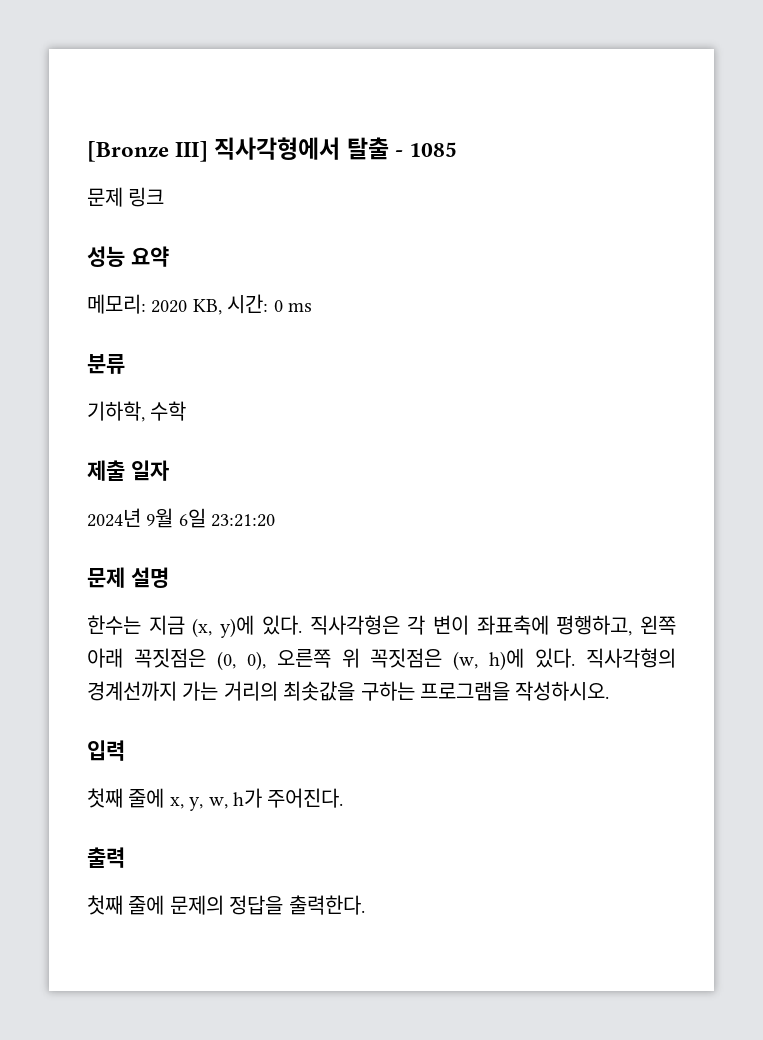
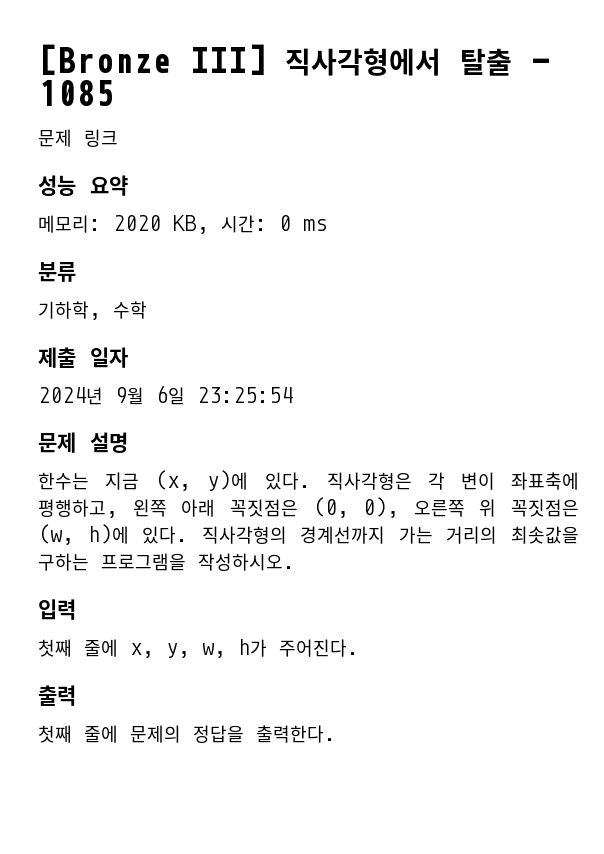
[211,514,276,527] 23:21:20 -> [197,387,293,403] 23:25:54

